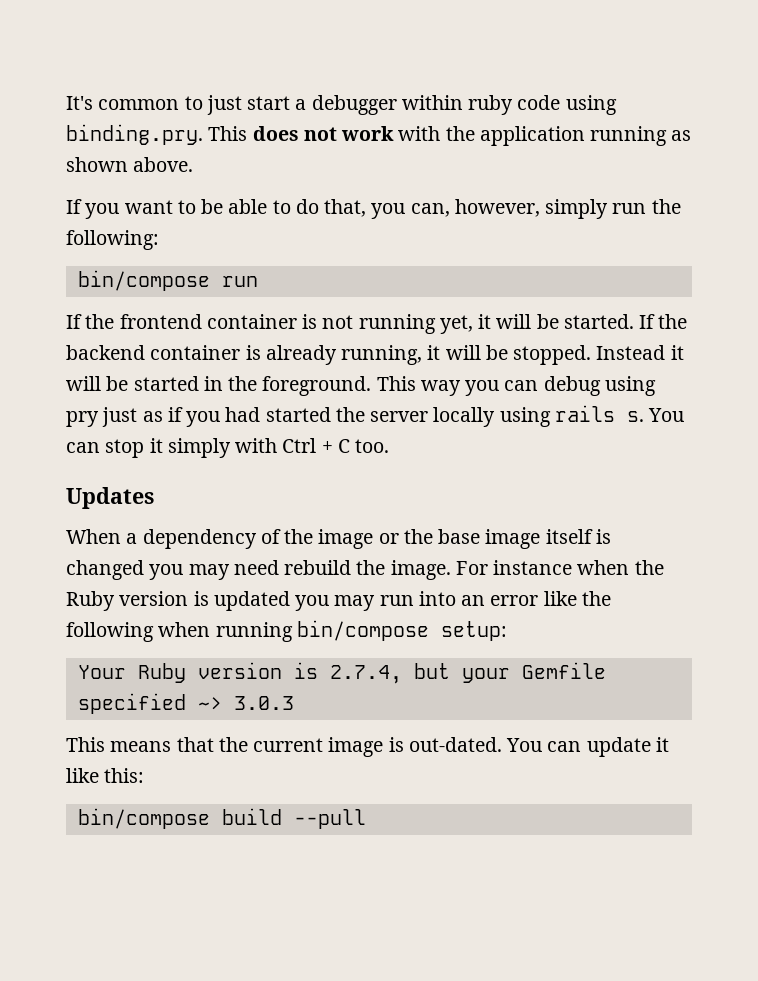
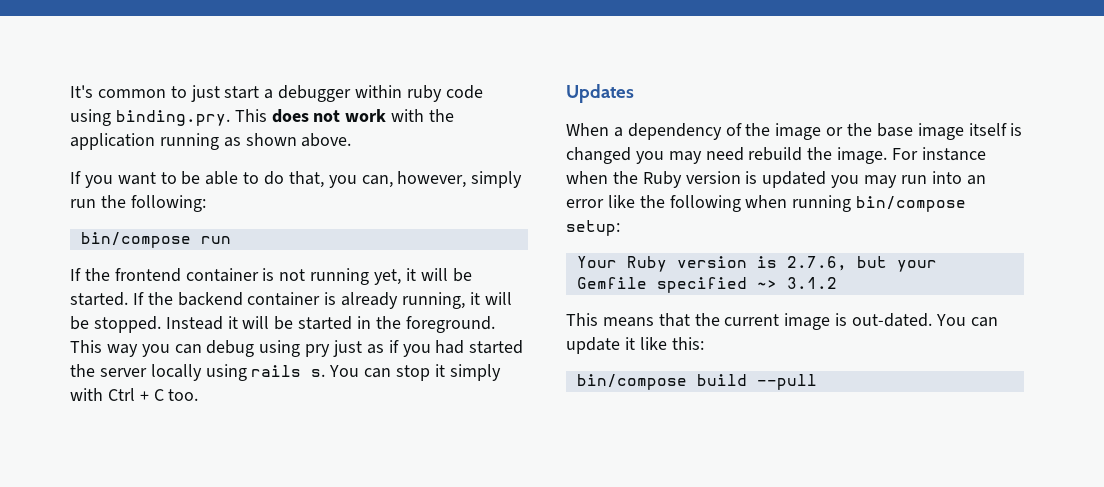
[329,665,402,684] 2.7.4, -> [786,256,847,271] 2.7.6,
[233,696,294,710] 3.0.3 -> [786,277,837,289] 3.1.2

